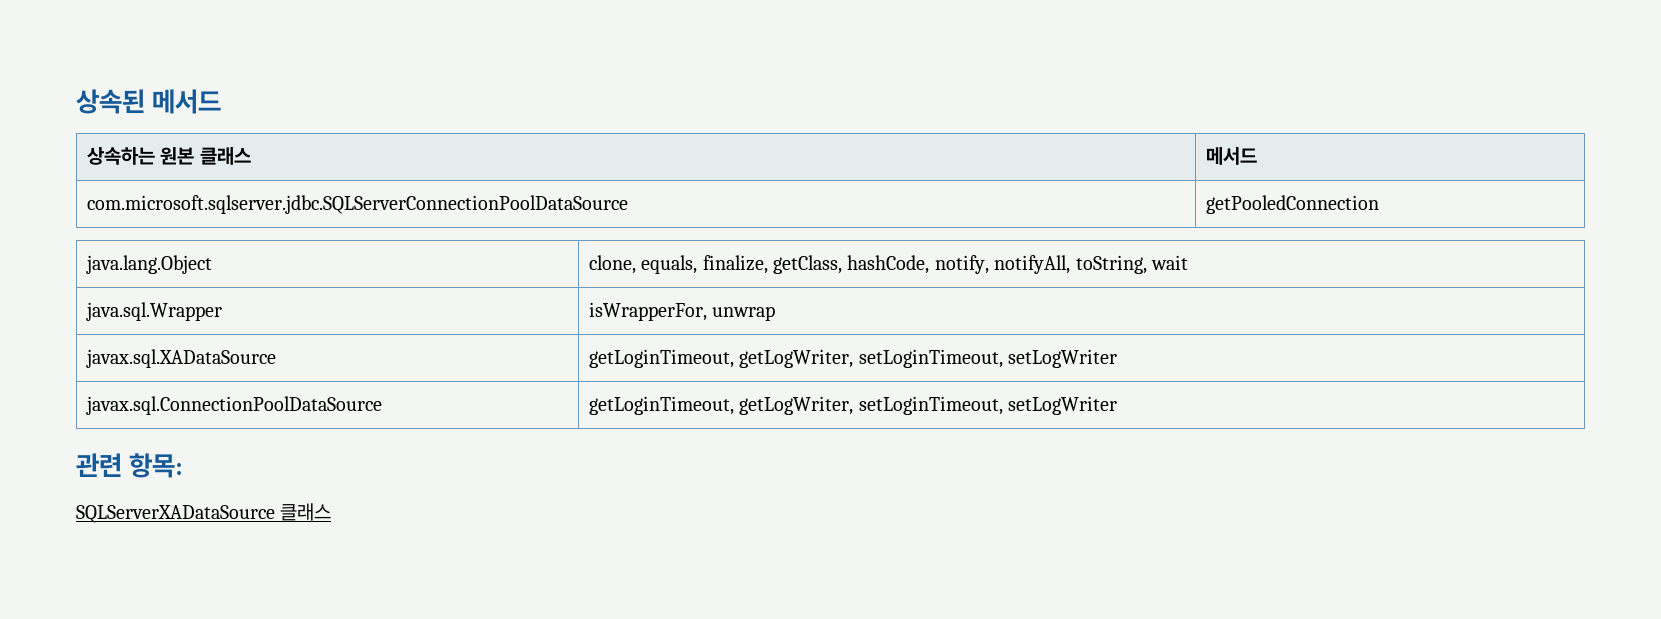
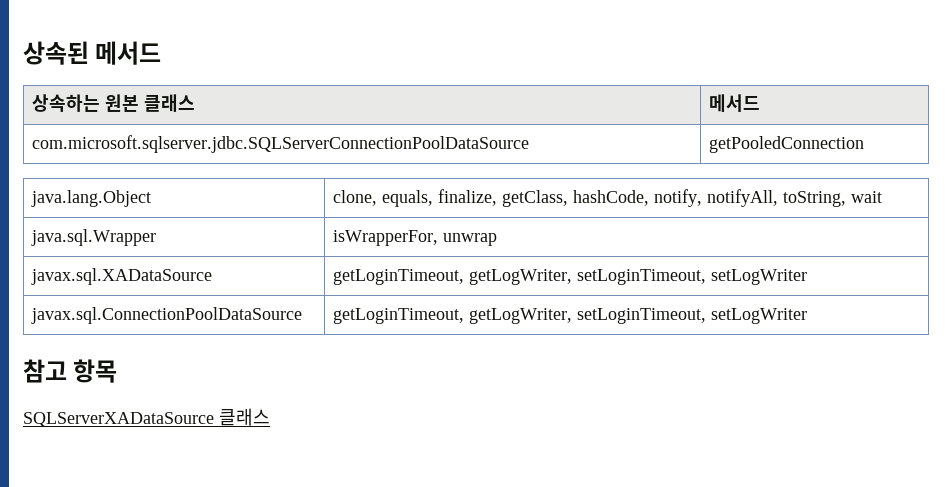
[76,453,184,478] 관련 항목: -> [23,359,118,383] 참고 항목

